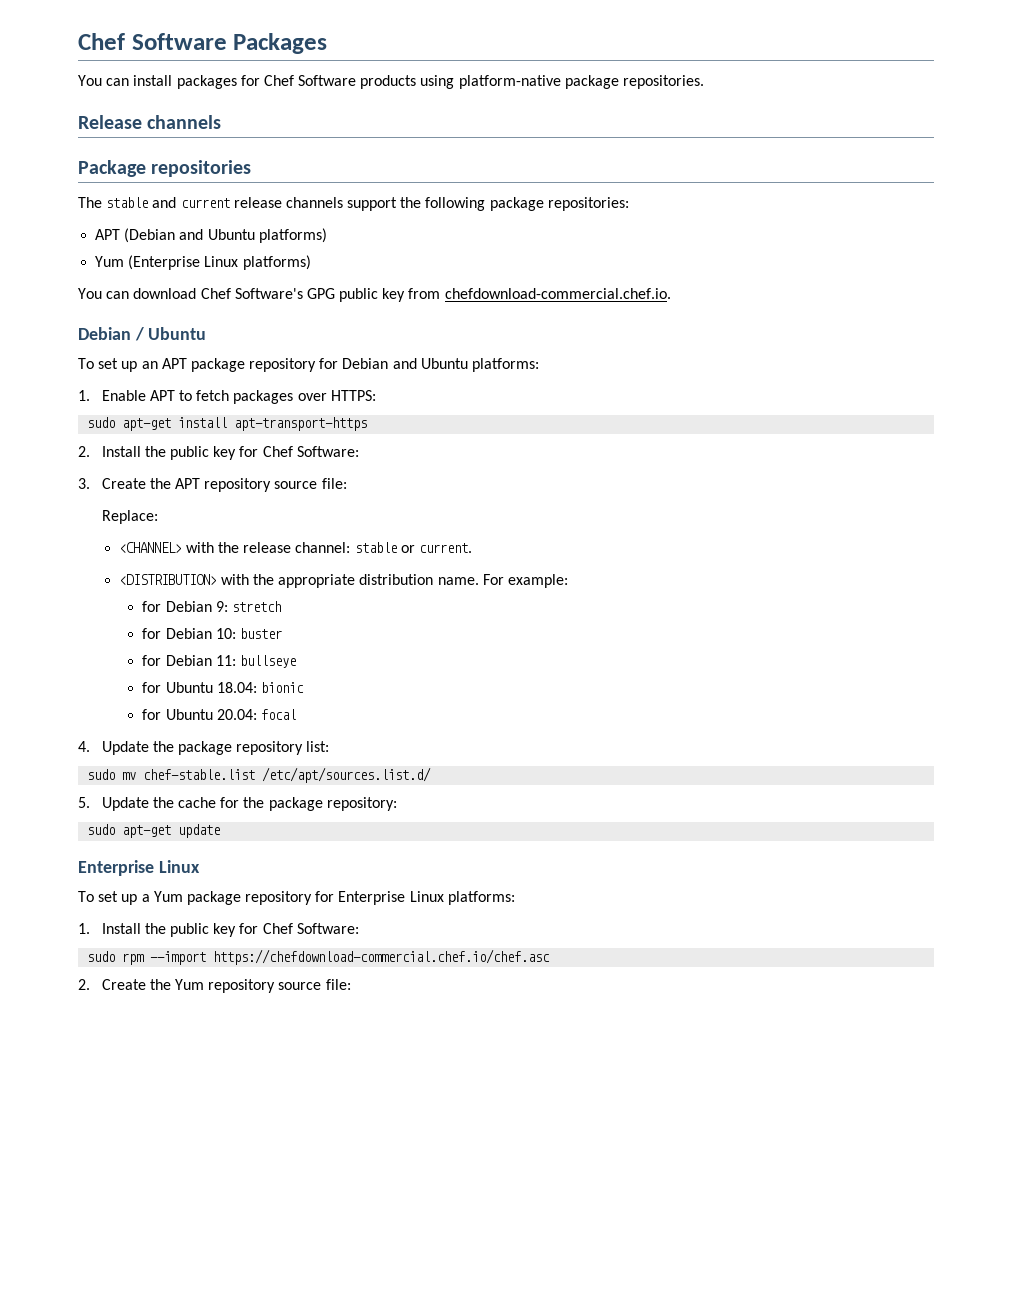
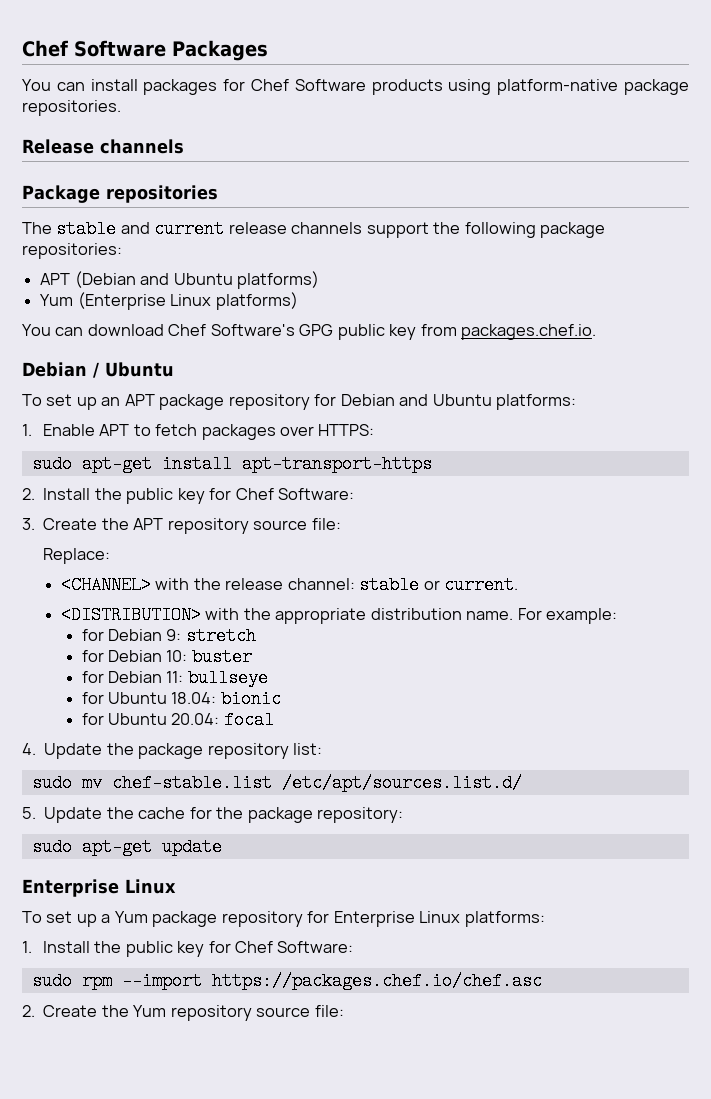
[444,288,671,299] chefdownload-commercial.chef.io. -> [461,324,597,340] packages.chef.io.
[213,949,551,965] https://chefdownload-commercial.chef.io/chef.asc -> [211,972,542,990] https://packages.chef.io/chef.asc

